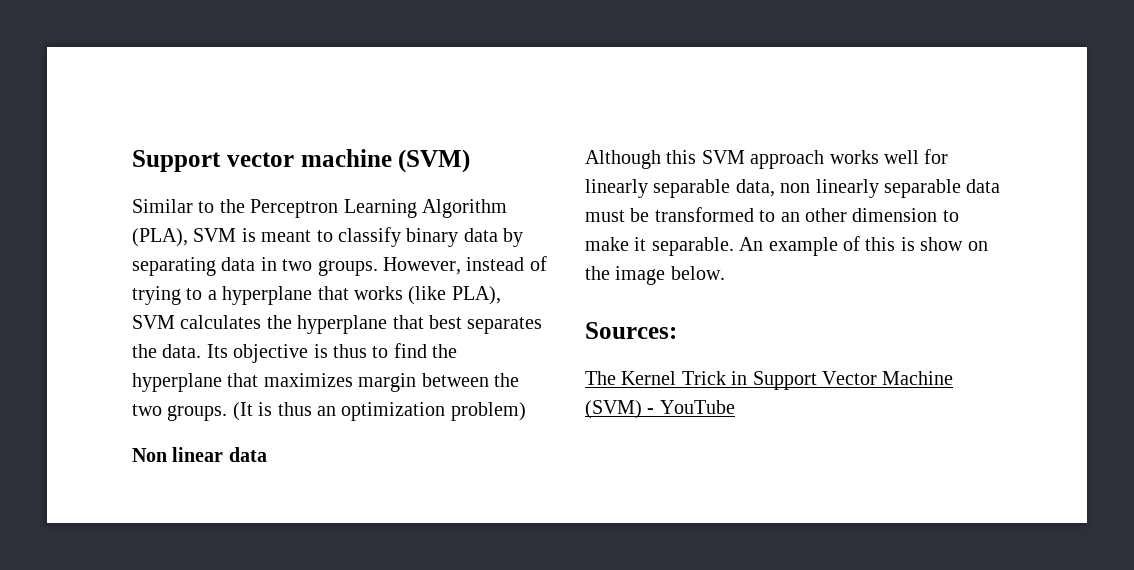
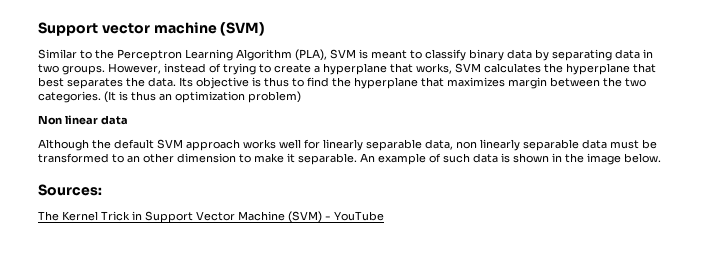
(203, 294) none -> [274,64,311,73] create
[354,286,501,305] works (like PLA), -> [416,63,452,74] works,
[167,405,228,421] groups. -> [38,91,101,103] categories.
[666,150,697,164] this -> [92,139,154,149] the default
[865,237,988,251] this is show on -> [443,153,562,163] such data is shown in

